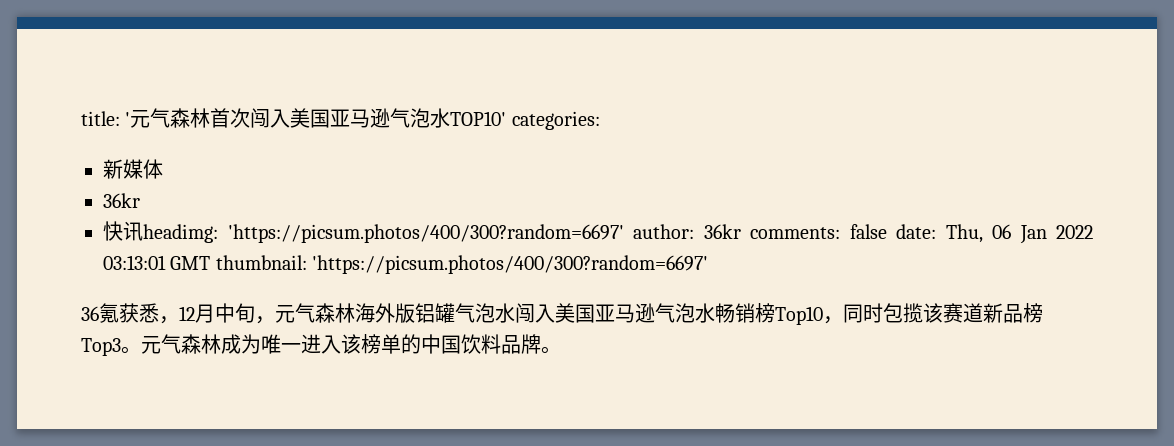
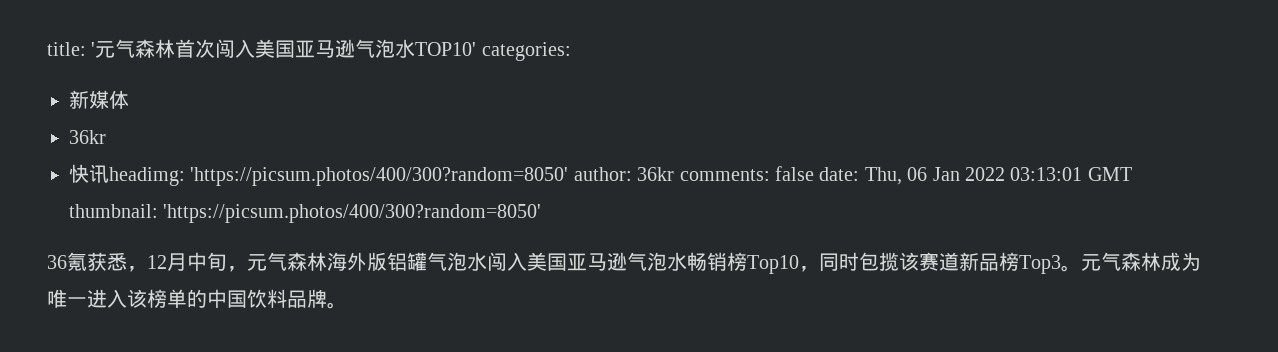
[227,224,624,243] 'https://picsum.photos/400/300?random=6697' -> [190,167,569,186] 'https://picsum.photos/400/300?random=8050'
[312,255,709,274] 'https://picsum.photos/400/300?random=6697' -> [163,204,542,223] 'https://picsum.photos/400/300?random=8050'

